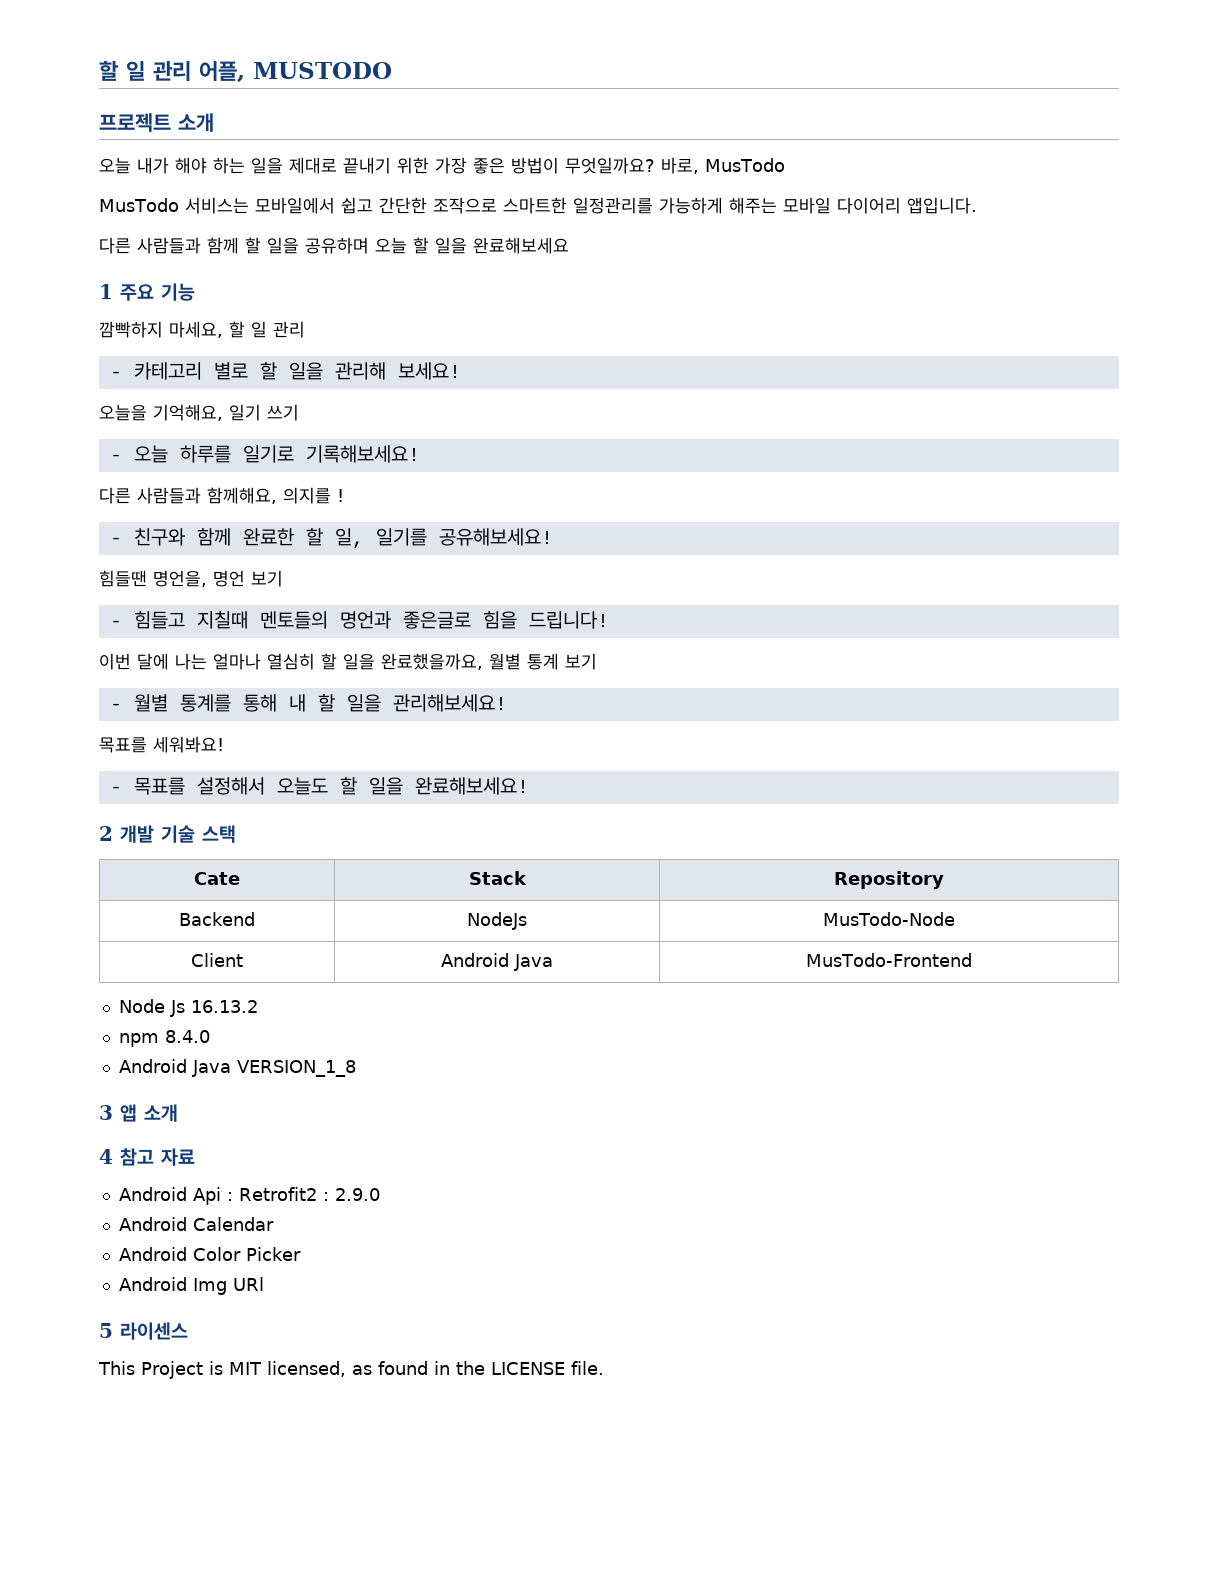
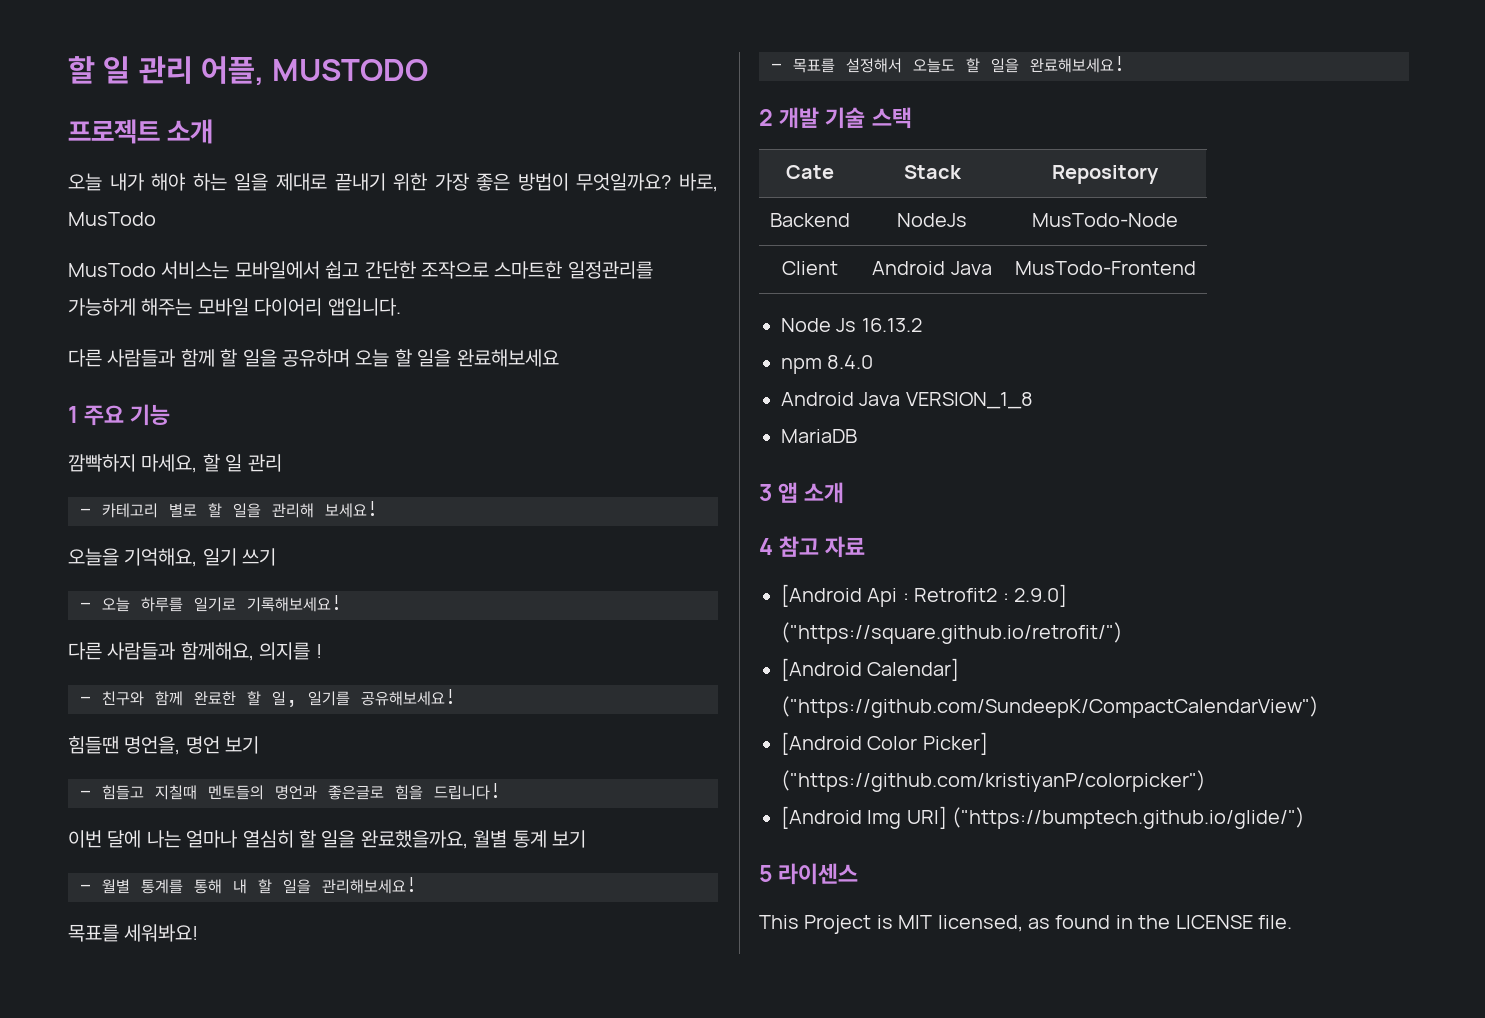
(356, 1068) none -> [781,429,857,443] // MariaDB
[118,1187,187,1201] Android -> [781,584,862,607] [Android
[334,1188,380,1201] [118,1217,274,1231] [118,1247,301,1261] [118,1277,264,1295] 2.9.0 // Android Calendar // Android Color Picker // Android Img URl -> [1014,584,1067,607] [781,622,1123,644] [781,658,960,681] [781,696,1319,718] [781,732,988,755] [781,770,1206,792] [781,806,1306,829] 2.9.0] ("https://square.github.io/retrofit/") // [Android Calendar] ("https://github.com/SundeepK/CompactCalendarView") // [Android Color Picker] ("https://github.com/kristiyanP/colorpicker") // [Android Img URl] ("https://bumptech.github.io/glide/")

